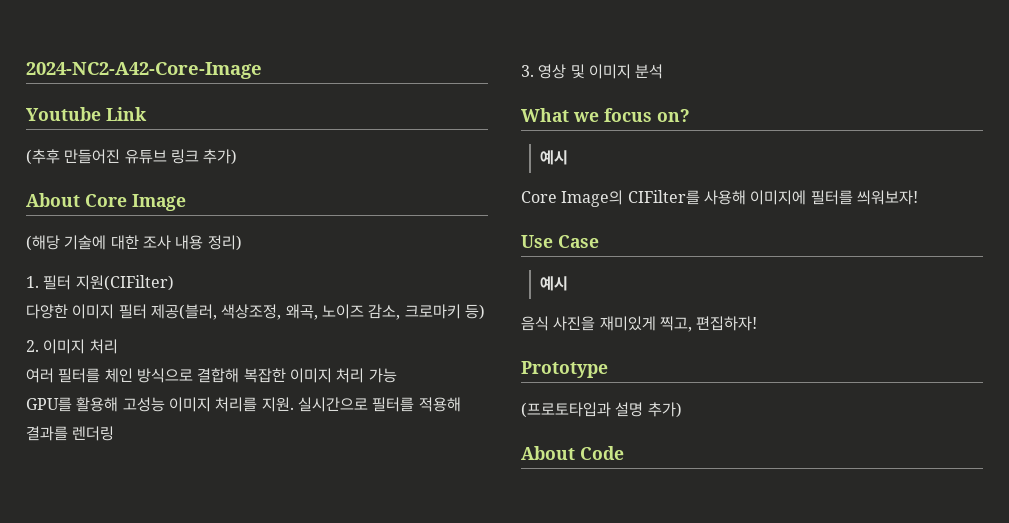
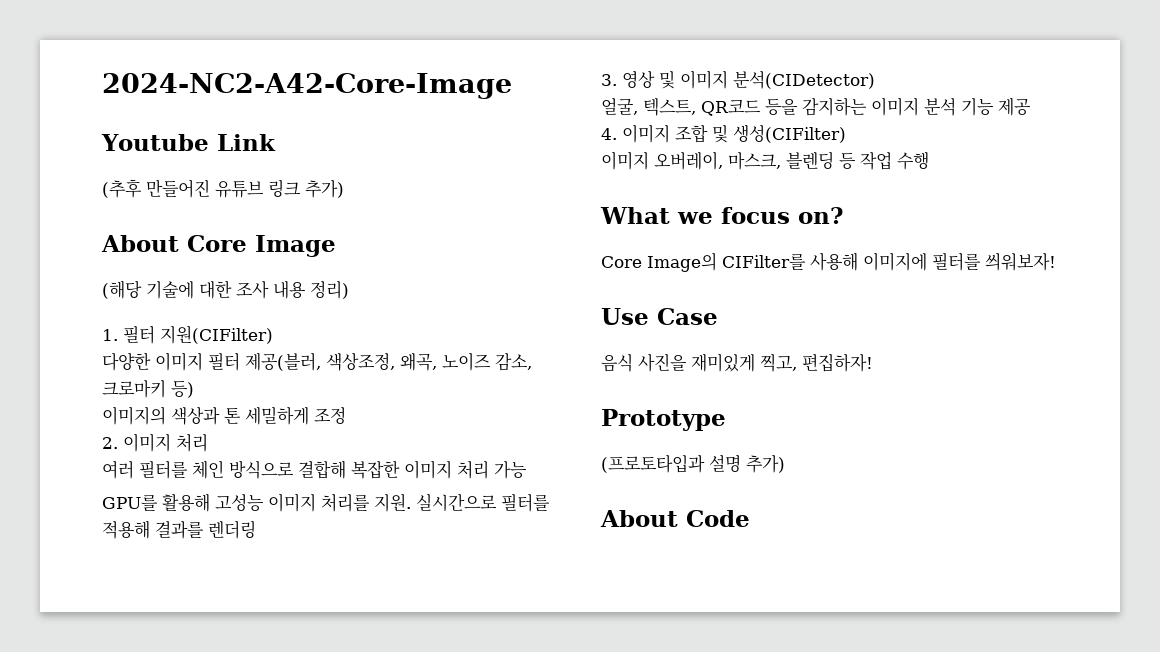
(485, 312) none -> [102,406,346,425] // 이미지의 색상과 톤 세밀하게 조정
[635,64,664,79] 분석 -> [733,71,875,89] [601,97,1031,116] [601,124,846,143] [601,151,929,170] 분석(CIDetector) // 얼굴, 텍스트, QR코드 등을 감지하는 이미지 분석 기능 제공 // 4. 이미지 조합 및 생성(CIFilter) // 이미지 오버레이, 마스크, 블렌딩 등 작업 수행
[539,150,568,165] // 예시 -> (843, 215) none
[539,276,568,291] // 예시 -> (718, 316) none

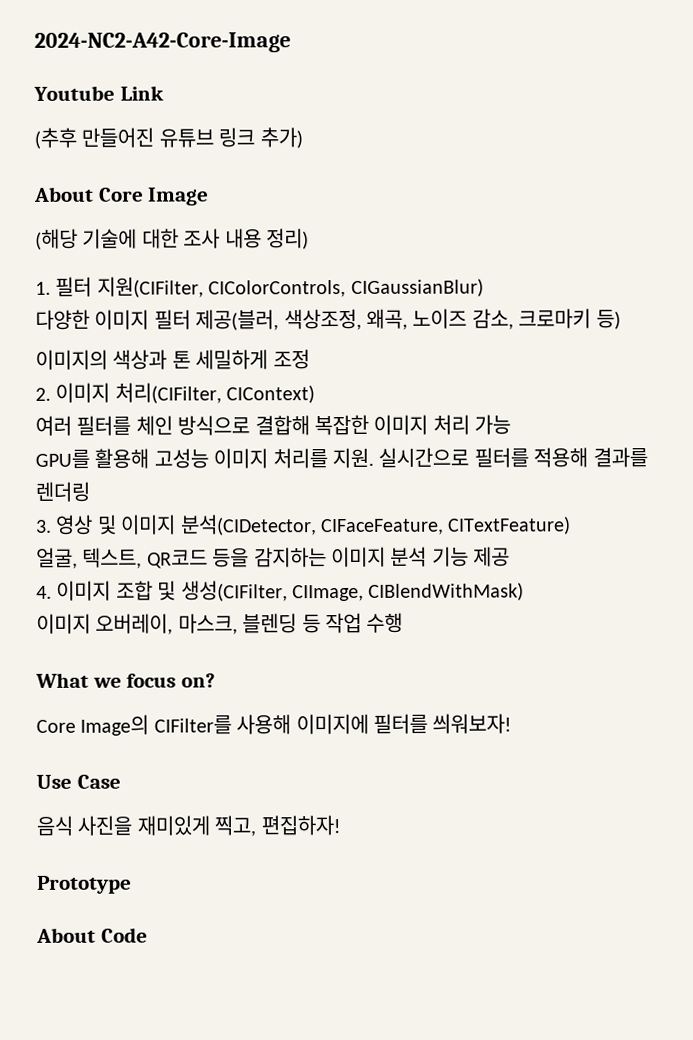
[160,325,273,344] 지원(CIFilter) -> [96,276,484,298] 지원(CIFilter, CIColorControls, CIGaussianBlur)
[176,433,208,452] 처리 -> [114,382,316,404] 처리(CIFilter, CIContext)
[733,71,875,89] 분석(CIDetector) -> [179,514,572,536] 분석(CIDetector, CIFaceFeature, CITextFeature)
[733,124,846,143] 생성(CIFilter) -> [180,580,525,602] 생성(CIFilter, CIImage, CIBlendWithMask)
[601,454,785,473] // (프로토타입과 설명 추가) -> (132, 884) none

